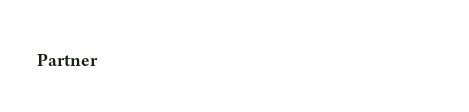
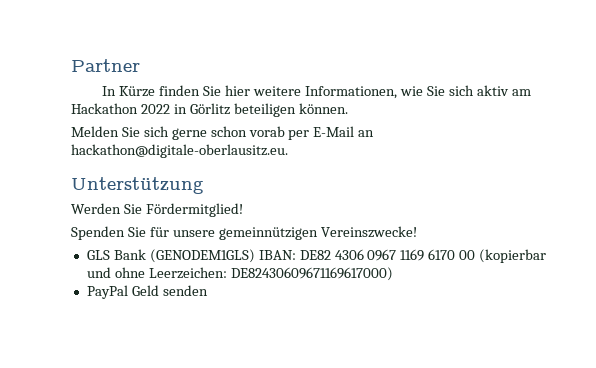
(98, 59) none -> [102,85,531,99] [71,103,348,117] [71,126,375,140] [71,144,288,158] [71,177,204,194] [71,203,243,217] [71,226,417,240] [86,249,547,263] [86,267,393,281] [86,285,208,299] // In Kürze finden Sie hier weitere Informationen, wie Sie sich aktiv am Hackathon 2022 in Görlitz beteiligen können. // Melden Sie sich gerne schon vorab per E-Mail an hackathon@digitale-oberlausitz.eu. // Unterstützung // Werden Sie Fördermitglied! // Spenden Sie für unsere gemeinnützigen Vereinszwecke! // GLS Bank (GENODEM1GLS) IBAN: DE82 4306 0967 1169 6170 00 (kopierbar und ohne Leerzeichen: DE82430609671169617000) // PayPal Geld senden

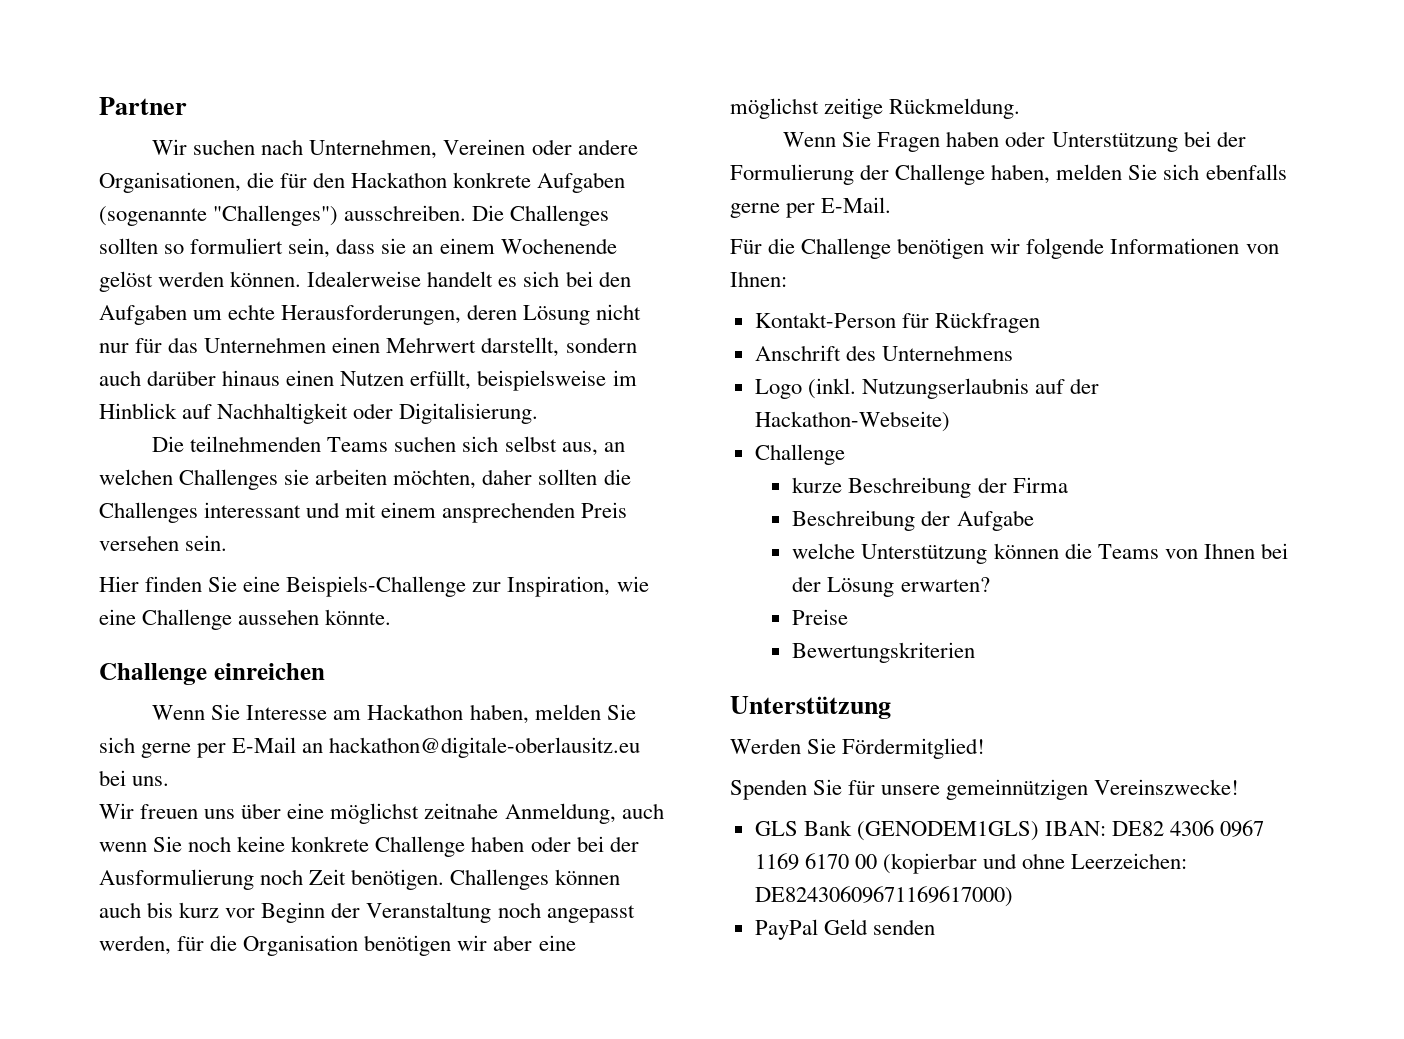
[102,85,531,99] [71,103,348,117] [71,126,119,137] In Kürze finden Sie hier weitere Informationen, wie Sie sich aktiv am Hackathon 2022 in Görlitz beteiligen können. // Melden -> [152,139,638,159] [99,172,626,193] [99,205,610,226] [99,238,617,258] [99,271,631,292] [99,304,642,325] [99,337,637,357] [99,370,637,391] [99,403,539,424] [152,436,625,456] [99,469,631,490] [99,502,628,523] [99,535,228,551] [99,576,649,597] [99,609,392,630] [99,663,325,685] [152,704,601,724] Wir suchen nach Unternehmen, Vereinen oder andere Organisationen, die für den Hackathon konkrete Aufgaben (sogenannte "Challenges") ausschreiben. Die Challenges sollten so formuliert sein, dass sie an einem Wochenende gelöst werden können. Idealerweise handelt es sich bei den Aufgaben um echte Herausforderungen, deren Lösung nicht nur für das Unternehmen einen Mehrwert darstellt, sondern auch darüber hinaus einen Nutzen erfüllt, beispielsweise im Hinblick auf Nachhaltigkeit oder Digitalisierung. // Die teilnehmenden Teams suchen sich selbst aus, an welchen Challenges sie arbeiten möchten, daher sollten die Challenges interessant und mit einem ansprechenden Preis versehen sein. // Hier finden Sie eine Beispiels-Challenge zur Inspiration, wie eine Challenge aussehen könnte. // Challenge einreichen // Wenn Sie Interesse am Hackathon haben, melden
[210,126,285,137] schon vorab -> (192, 750) none
[71,144,288,158] hackathon@digitale-oberlausitz.eu. -> [329,737,641,758] [99,770,170,786] [99,803,664,824] [99,836,639,857] [99,869,621,890] [99,902,635,923] [99,935,576,956] [730,98,1021,119] [783,131,1246,152] [730,164,1287,185] [730,197,892,218] [730,238,1279,259] [730,271,787,287] [754,312,1040,333] [754,345,1013,361] [754,378,1100,399] [754,411,950,432] [754,444,845,465] [792,477,1068,498] [792,510,1034,531] [792,543,1288,564] [792,576,990,597] [792,609,849,625] [792,642,976,663] hackathon@digitale-oberlausitz.eu bei uns. // Wir freuen uns über eine möglichst zeitnahe Anmeldung, auch wenn Sie noch keine konkrete Challenge haben oder bei der Ausformulierung noch Zeit benötigen. Challenges können auch bis kurz vor Beginn der Veranstaltung noch angepasst werden, für die Organisation benötigen wir aber eine möglichst zeitige Rückmeldung. // Wenn Sie Fragen haben oder Unterstützung bei der Formulierung der Challenge haben, melden Sie sich ebenfalls gerne per E-Mail. // Für die Challenge benötigen wir folgende Informationen von Ihnen: // Kontakt-Person für Rückfragen // Anschrift des Unternehmens // Logo (inkl. Nutzungserlaubnis auf der Hackathon-Webseite) // Challenge // kurze Beschreibung der Firma // Beschreibung der Aufgabe // welche Unterstützung können die Teams von Ihnen bei der Lösung erwarten? // Preise // Bewertungskriterien

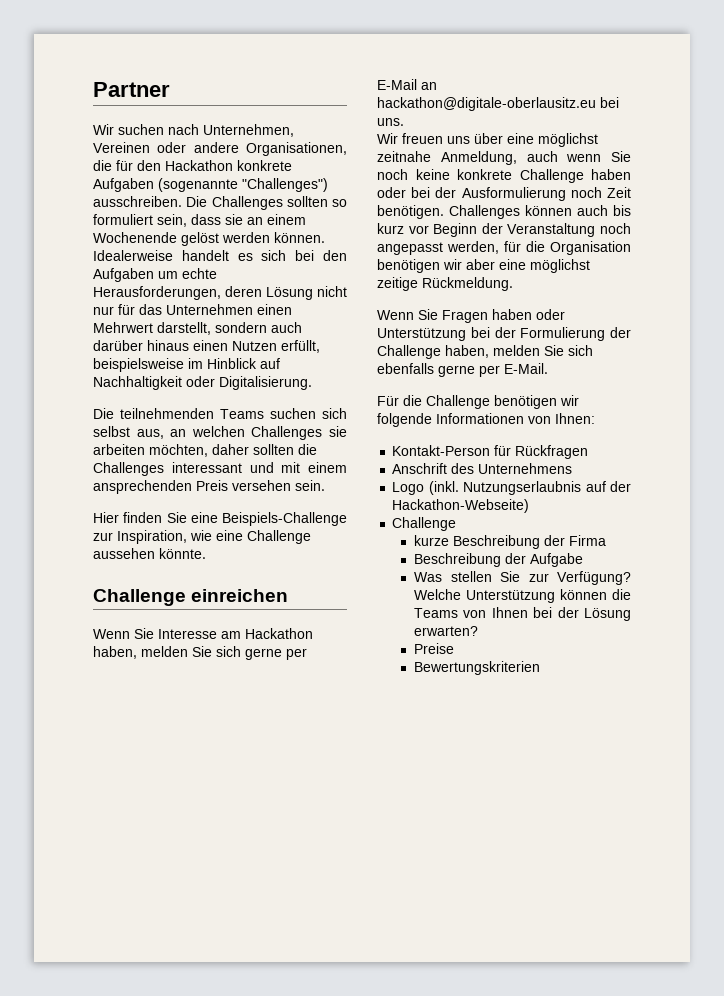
[792,543,856,559] welche -> [413,571,631,585] [413,589,461,600] Was stellen Sie zur Verfügung? Welche
[730,696,891,719] [730,738,986,759] [730,779,1240,800] [754,820,1265,841] [754,853,1188,874] [754,886,1013,907] [754,919,935,940] // Unterstützung // Werden Sie Fördermitglied! // Spenden Sie für unsere gemeinnützigen Vereinszwecke! // GLS Bank (GENODEM1GLS) IBAN: DE82 4306 0967 1169 6170 00 (kopierbar und ohne Leerzeichen: DE82430609671169617000) // PayPal Geld senden -> (540, 668) none

